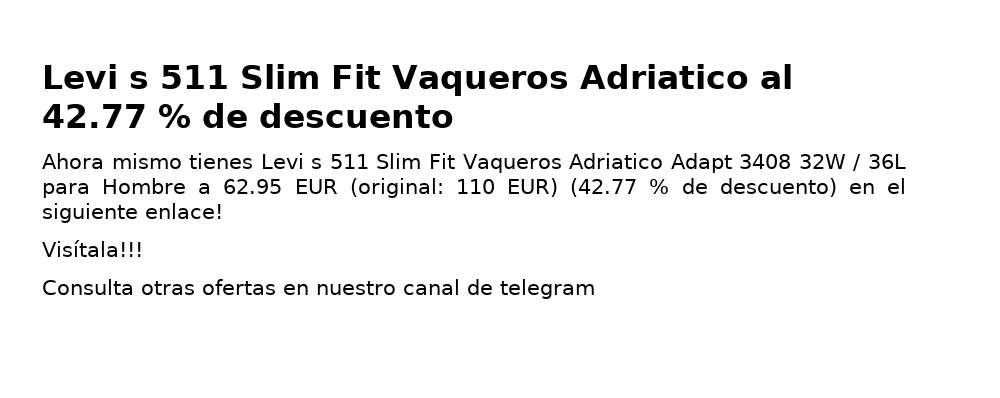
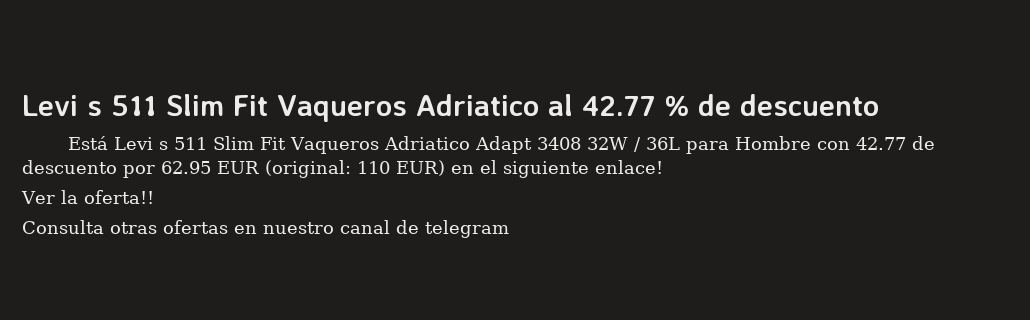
[42,153,254,169] Ahora mismo tienes -> [68,136,109,150] Está
[198,183,212,194] a -> [817,136,936,150] [22,160,155,178] con 42.77 de descuento por
[570,178,837,197] (42.77 % de descuento) -> (445, 168) none
[42,240,143,257] Visítala!!! -> [21,190,154,204] Ver la oferta!!

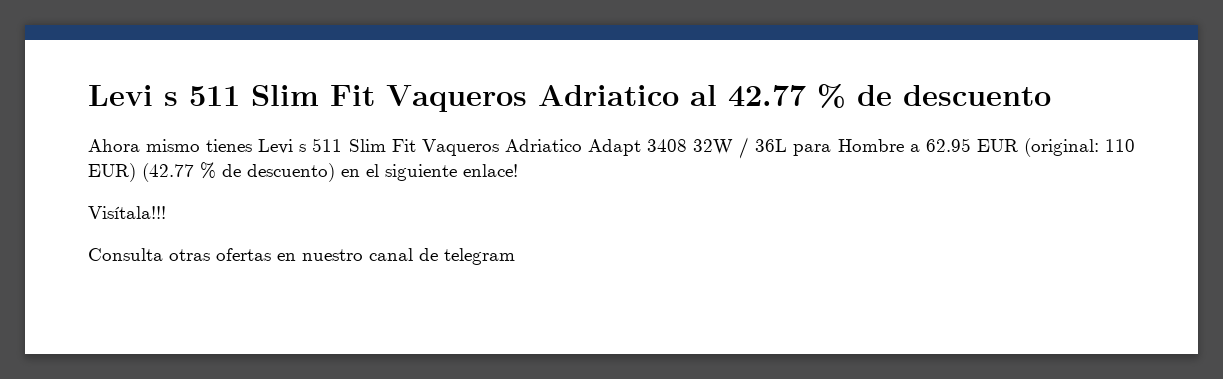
[68,136,109,150] Está -> [88,139,253,152] Ahora mismo tienes
[817,136,936,150] [22,160,155,178] con 42.77 de descuento por -> [909,144,920,152] a
(445, 168) none -> [142,162,335,182] (42.77 % de descuento)
[21,190,154,204] Ver la oferta!! -> [88,206,166,219] Visítala!!!

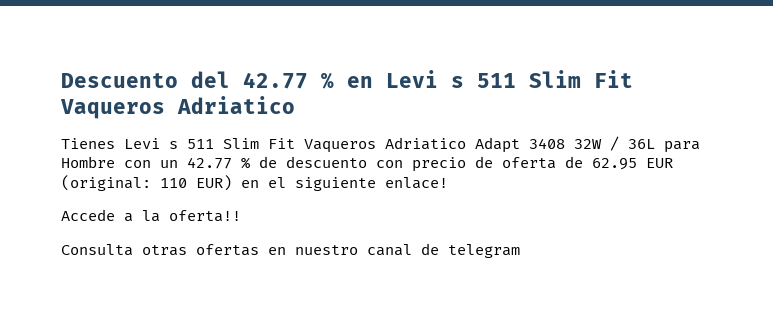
[88,84,1051,112] [88,139,253,152] Levi s 511 Slim Fit Vaqueros Adriatico al 42.77 % de descuento // Ahora mismo tienes -> [61,70,633,89] [60,96,295,119] [61,138,115,149] Descuento del 42.77 % en Levi s 511 Slim Fit Vaqueros Adriatico // Tienes
[909,144,920,152] a -> [124,156,583,172] con un 42.77 % de descuento con precio de oferta de
[142,162,335,182] (42.77 % de descuento) -> (232, 183) none
[88,206,166,219] Visítala!!! -> [61,209,241,222] Accede a la oferta!!

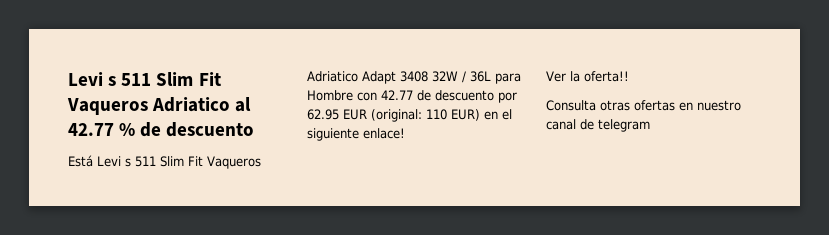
[61,70,633,89] [60,96,295,119] [61,138,115,149] Descuento del 42.77 % en Levi s 511 Slim Fit Vaqueros Adriatico // Tienes -> [68,72,221,86] [67,97,252,115] [68,122,255,137] [68,155,93,167] Levi s 511 Slim Fit Vaqueros Adriatico al 42.77 % de descuento // Está
[160,156,583,172] un 42.77 % de descuento con precio de oferta de -> [381,90,517,103] 42.77 de descuento por
[61,209,133,222] Accede a -> [546,71,566,82] Ver

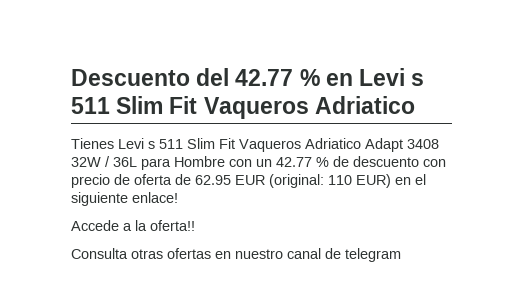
[68,72,221,86] [67,97,252,115] [68,122,255,137] [68,155,93,167] Levi s 511 Slim Fit Vaqueros Adriatico al 42.77 % de descuento // Está -> [71,68,425,86] [71,96,415,119] [71,138,114,149] Descuento del 42.77 % en Levi s 511 Slim Fit Vaqueros Adriatico // Tienes
[381,90,517,103] 42.77 de descuento por -> [256,156,446,167] [71,174,191,188] un 42.77 % de descuento con precio de oferta de
[546,71,566,82] Ver -> [71,220,132,231] Accede a

